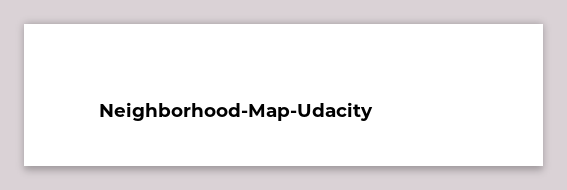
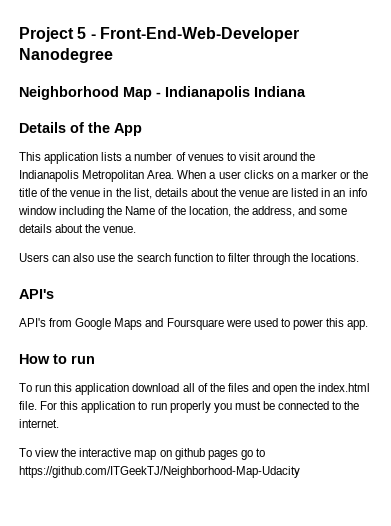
[99,102,373,121] Neighborhood-Map-Udacity -> [19,27,299,42] [19,48,113,63] [19,86,306,100] [19,122,142,136] [19,152,316,164] [19,170,369,182] [19,188,367,199] [18,206,348,218] [19,224,137,233] [19,253,360,265] [19,289,54,299] [19,318,369,330] [19,354,95,364] [19,383,371,395] [19,401,360,413] [19,419,59,428] [19,448,265,460] [19,466,300,478] Project 5 - Front-End-Web-Developer Nanodegree // Neighborhood Map - Indianapolis Indiana // Details of the App // This application lists a number of venues to visit around the Indianapolis Metropolitan Area. When a user clicks on a marker or the title of the venue in the list, details about the venue are listed in an info window including the Name of the location, the address, and some details about the venue. // Users can also use the search function to filter through the locations. // API's // API's from Google Maps and Foursquare were used to power this app. // How to run // To run this application download all of the files and open the index.html file. For this application to run properly you must be connected to the internet. // To view the interactive map on github pages go to https://github.com/ITGeekTJ/Neighborhood-Map-Udacity

